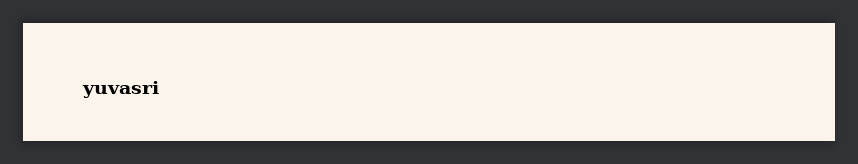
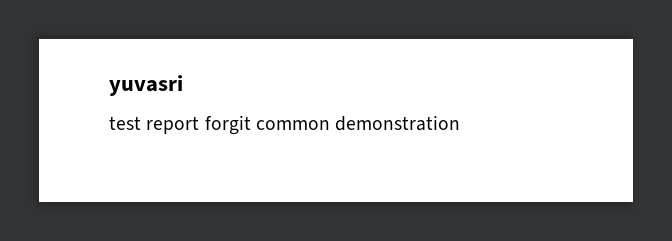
(159, 89) none -> [109,115,461,135] // test report forgit common demonstration

